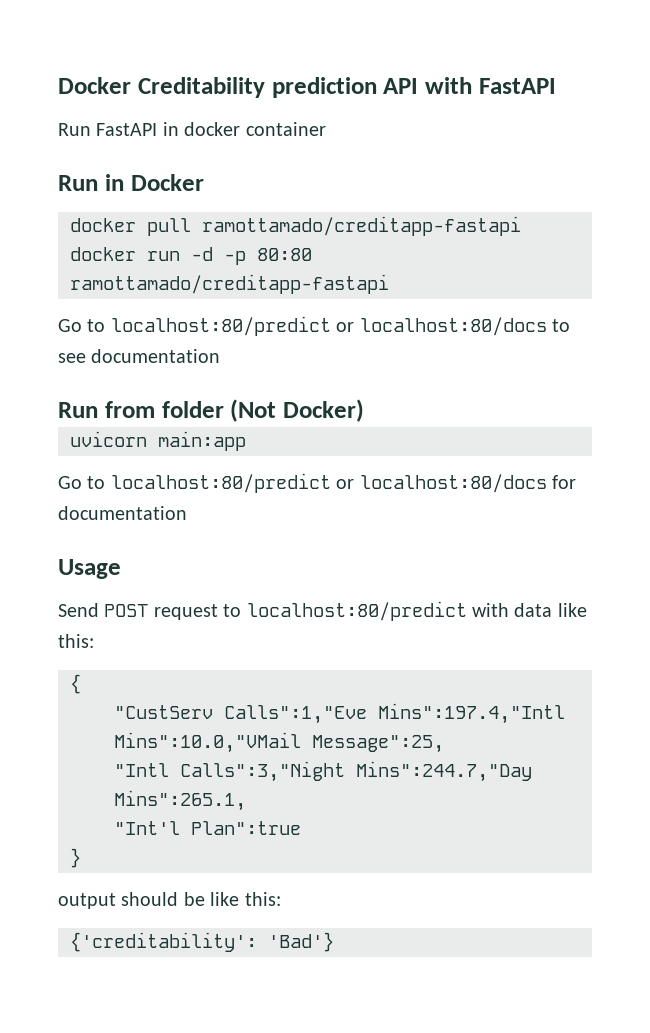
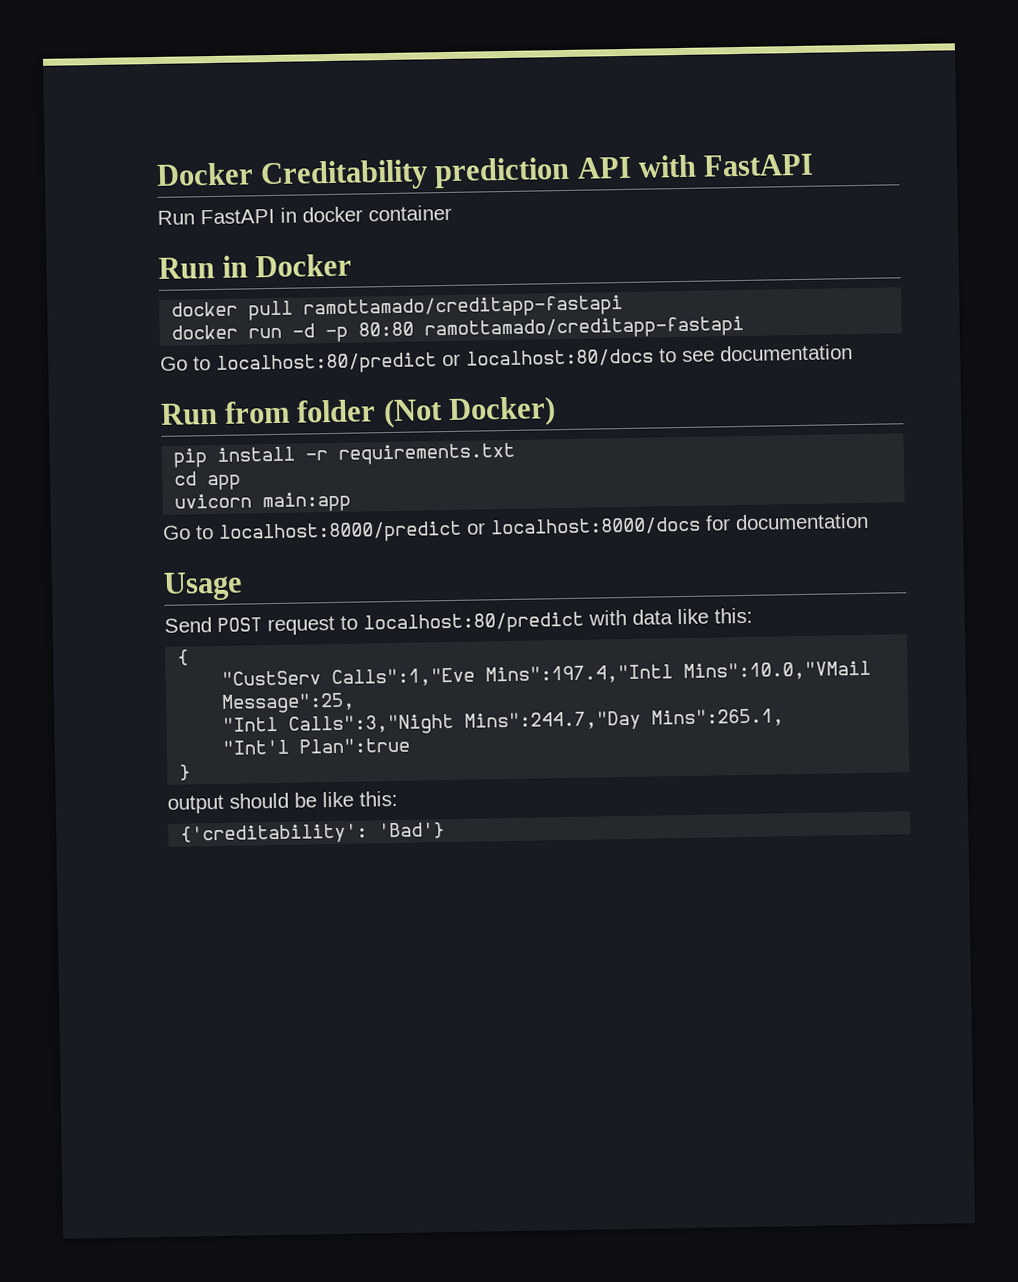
(364, 410) none -> [173,442,516,468] [174,471,242,491] // pip install -r requirements.txt // cd app
[110,473,547,493] localhost:80/predict or localhost:80/docs -> [218,516,701,544] localhost:8000/predict or localhost:8000/docs

